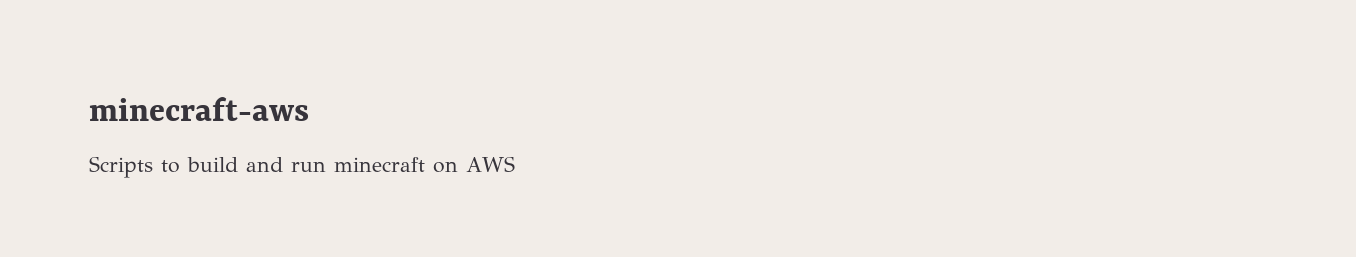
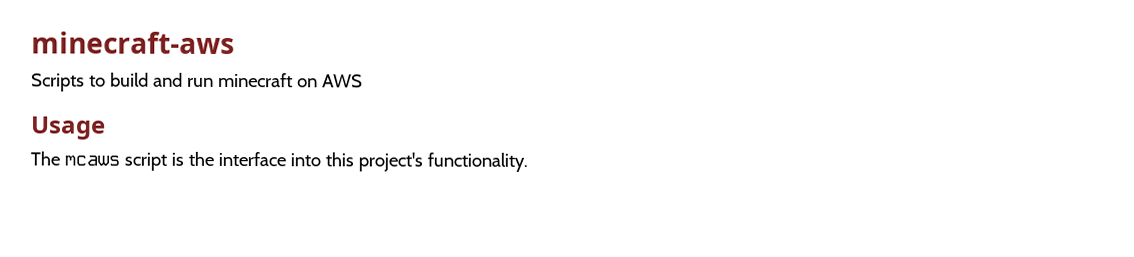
(515, 164) none -> [30,116,106,140] [30,151,528,172] // Usage // The mcaws script is the interface into this project's functionality.

